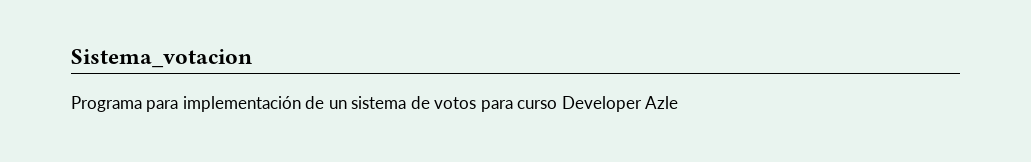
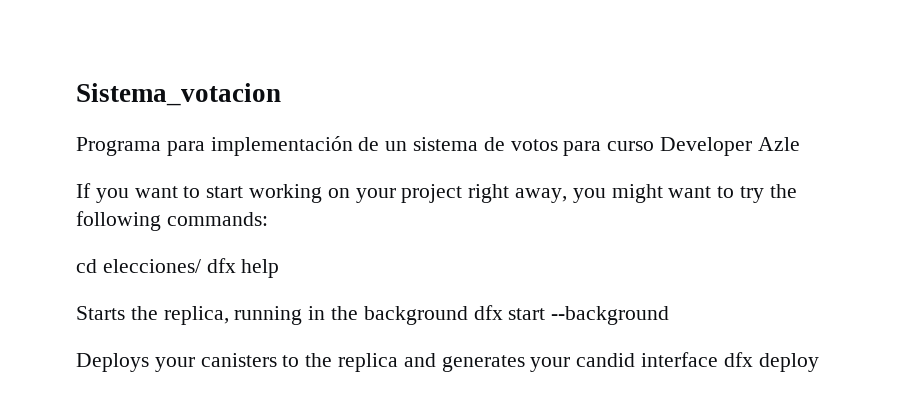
(679, 102) none -> [76,183,797,203] [76,211,268,231] [76,258,280,278] [76,305,670,325] [76,352,819,372] // If you want to start working on your project right away, you might want to try the following commands: // cd elecciones/ dfx help // Starts the replica, running in the background dfx start --background // Deploys your canisters to the replica and generates your candid interface dfx deploy

